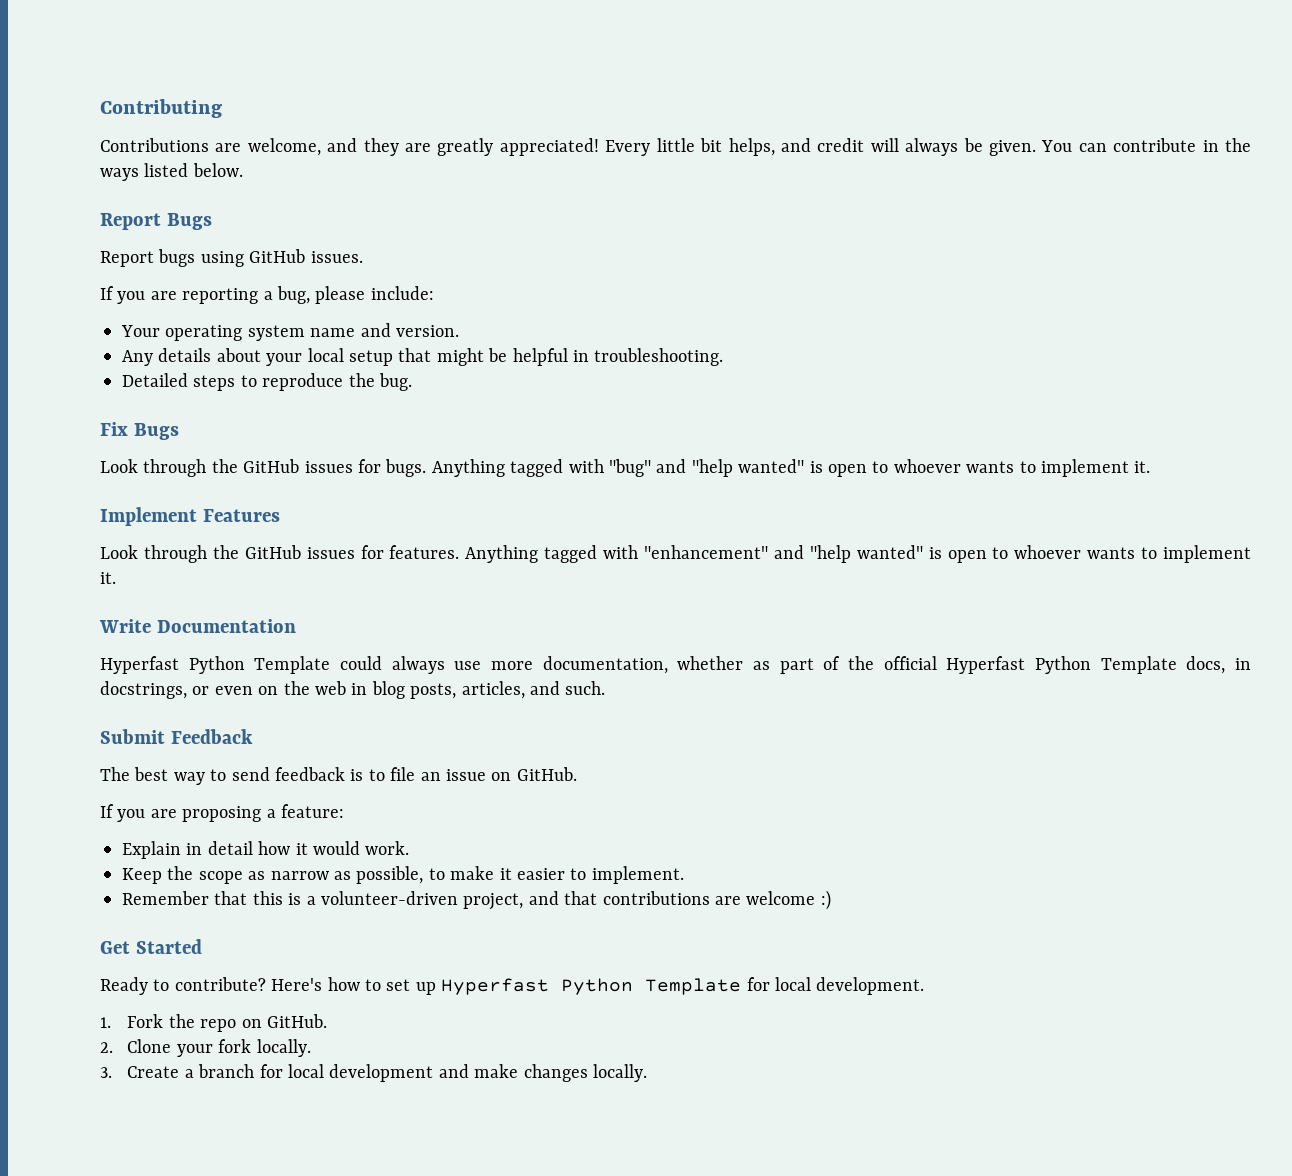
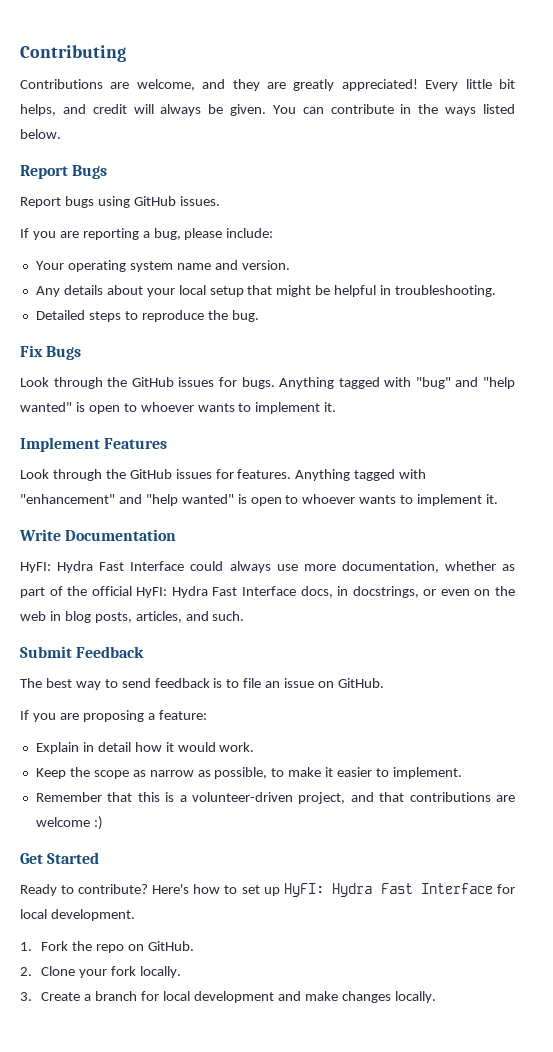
[100,656,331,674] Hyperfast Python Template -> [20,561,185,573] HyFI: Hydra Fast Interface
[946,656,1177,674] Hyperfast Python Template -> [136,586,296,598] HyFI: Hydra Fast Interface
[441,978,742,995] Hyperfast Python Template -> [283,883,493,897] HyFI: Hydra Fast Interface

